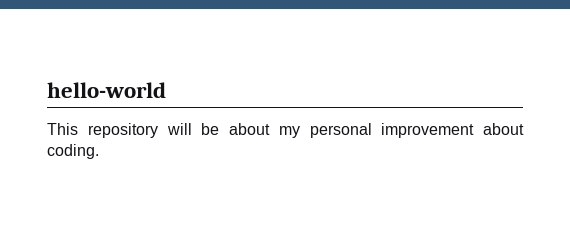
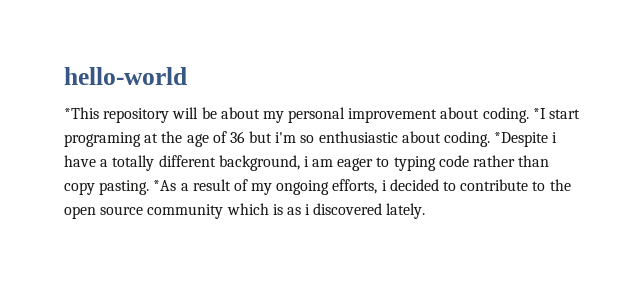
[47,123,78,135] This -> [64,107,99,119] *This
(99, 151) none -> [532,108,581,119] [64,131,558,147] [64,155,550,171] [64,179,571,195] [64,203,426,219] *I start programing at the age of 36 but i'm so enthusiastic about coding. *Despite i have a totally different background, i am eager to typing code rather than copy pasting. *As a result of my ongoing efforts, i decided to contribute to the open source community which is as i discovered lately.

